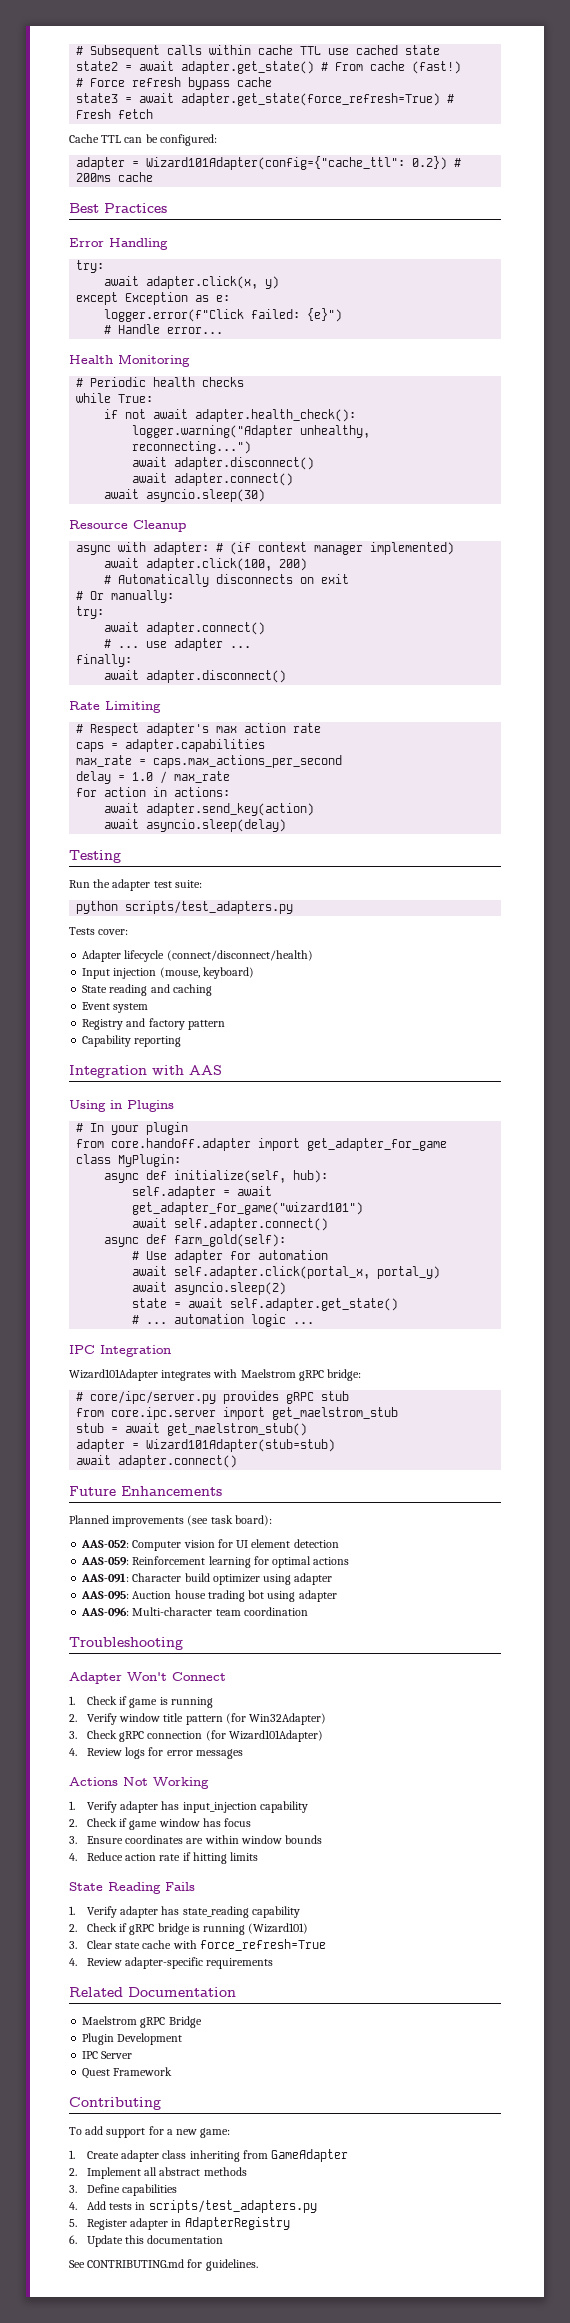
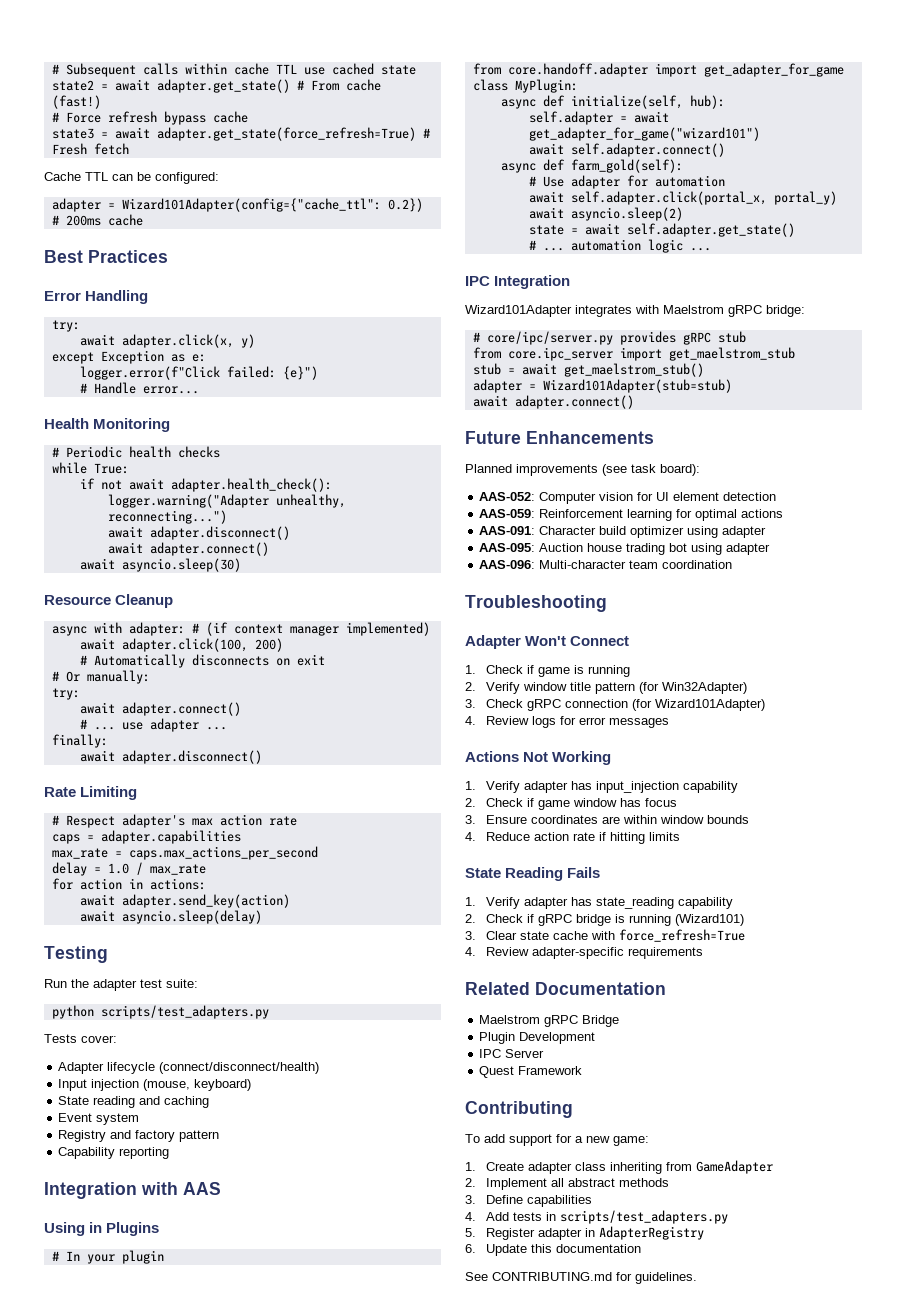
[111,1407,217,1420] core.ipc.server -> [507,347,613,361] core.ipc_server

